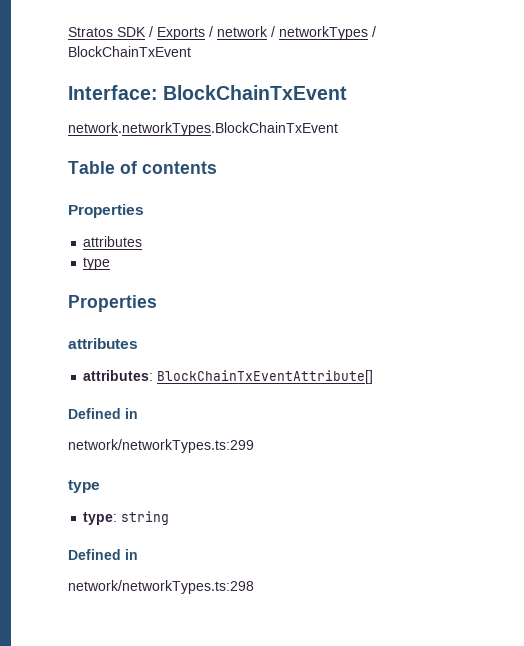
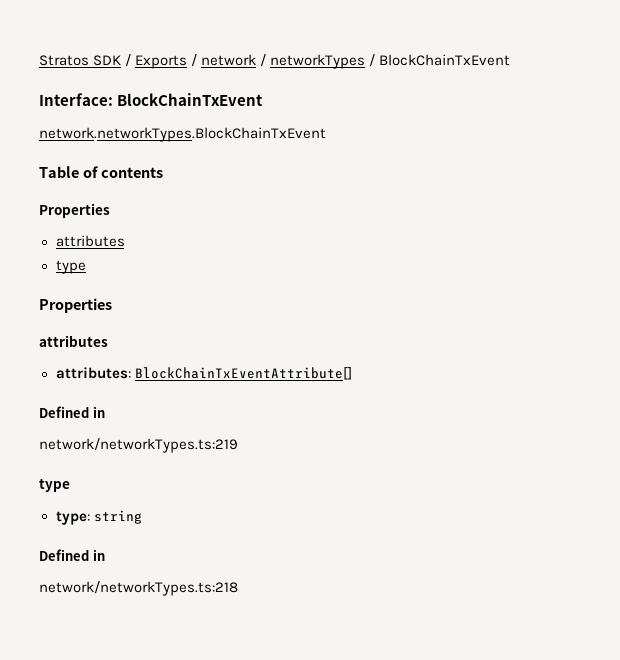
[68,439,254,453] network/networkTypes.ts:299 -> [39,438,238,453] network/networkTypes.ts:219
[68,580,254,594] network/networkTypes.ts:298 -> [39,581,238,596] network/networkTypes.ts:218

